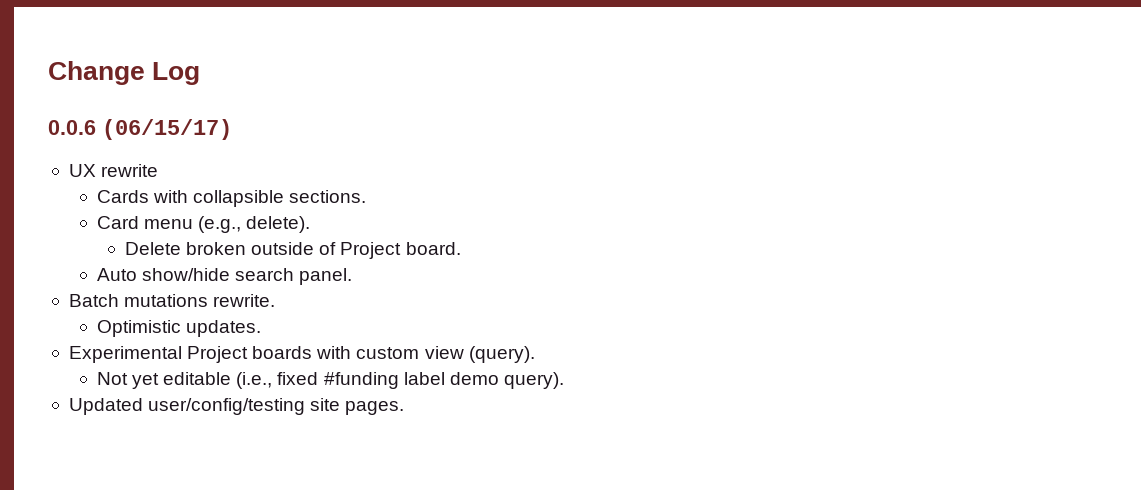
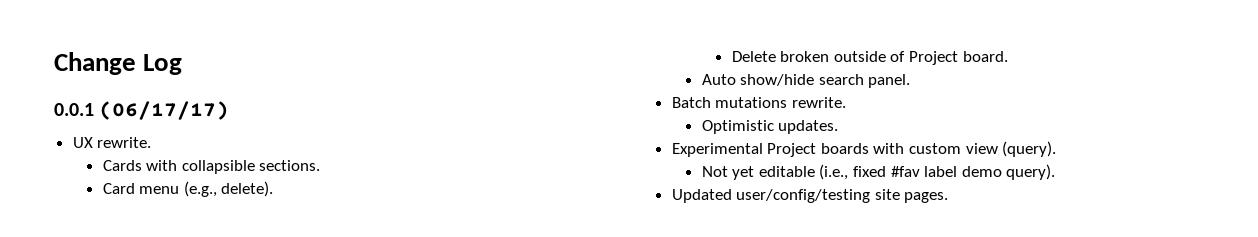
[48,119,232,140] 0.0.6 (06/15/17) -> [54,101,230,120] 0.0.1 (06/17/17)
[101,164,159,177] rewrite -> [97,137,152,148] rewrite.
[323,372,399,389] #funding -> [890,166,920,177] #fav

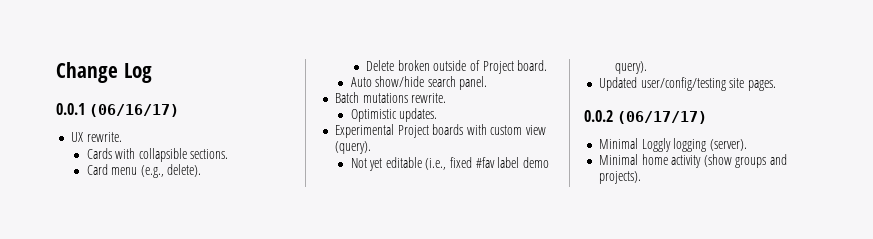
[99,101,230,120] (06/17/17) -> [89,104,180,117] (06/16/17)
(949, 197) none -> [584,110,708,124] [598,138,747,152] [598,154,788,168] [598,171,641,184] // 0.0.2 (06/17/17) // Minimal Loggly logging (server). // Minimal home activity (show groups and projects).

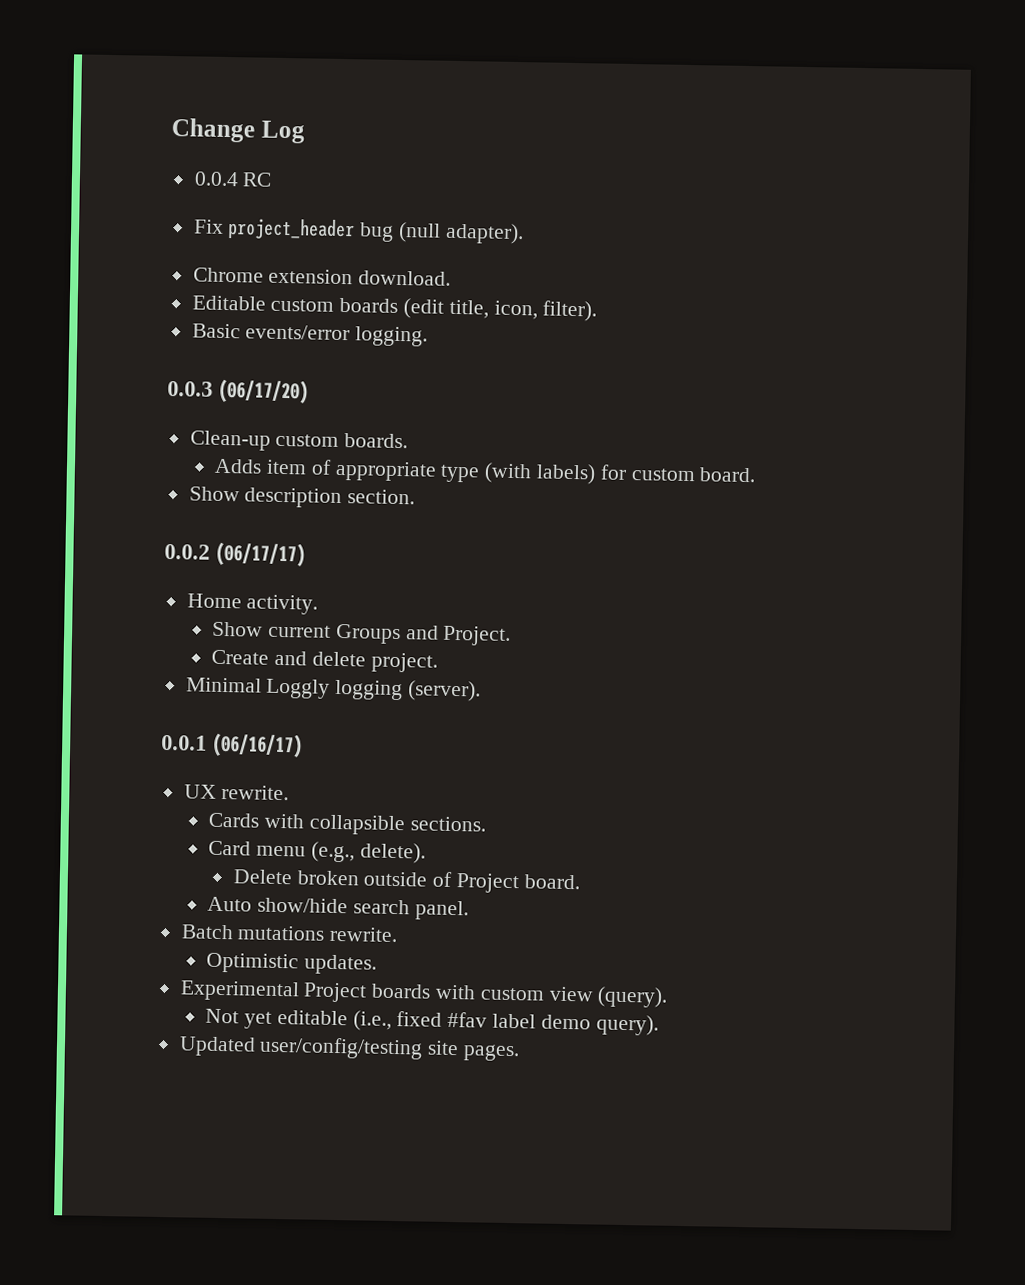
(152, 73) none -> [193,171,273,187] [193,218,524,245] [192,267,452,286] [191,295,598,322] [191,323,429,347] [167,378,310,404] [189,430,409,451] [214,458,757,485] [188,486,416,509] [164,541,307,567] [186,593,319,615] [212,621,512,646] [211,649,438,673] [185,677,482,702] // 0.0.4 RC // Fix project_header bug (null adapter). // Chrome extension download. // Editable custom boards (edit title, icon, filter). // Basic events/error logging. // 0.0.3 (06/17/20) // Clean-up custom boards. // Adds item of appropriate type (with labels) for custom board. // Show description section. // 0.0.2 (06/17/17) // Home activity. // Show current Groups and Project. // Create and delete project. // Minimal Loggly logging (server).
[584,110,708,124] [598,138,747,152] [598,154,788,168] [598,171,641,184] // 0.0.2 (06/17/17) // Minimal Loggly logging (server). // Minimal home activity (show groups and projects). -> (521, 1053) none

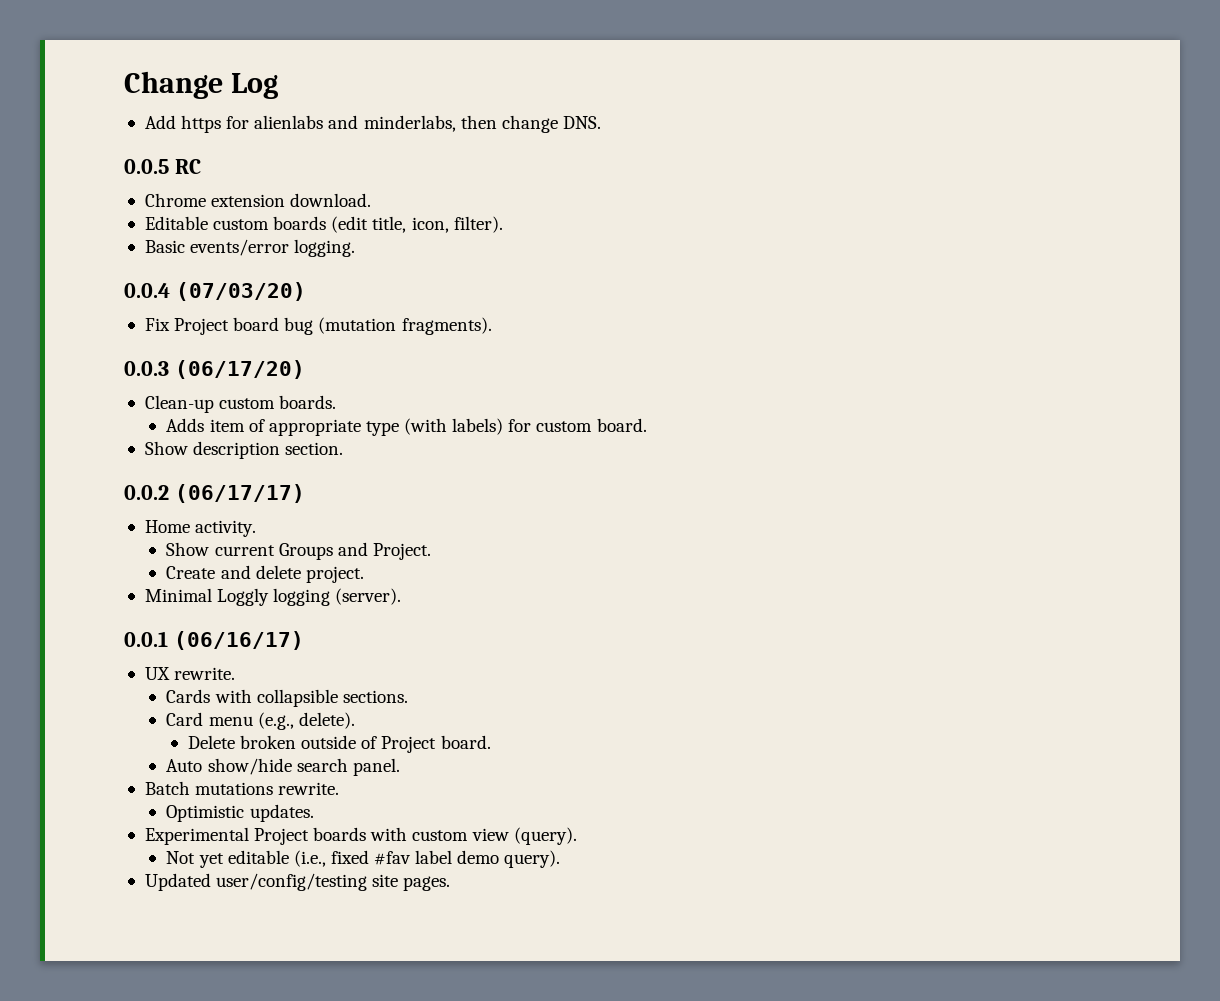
[193,171,273,187] [193,218,524,245] 0.0.4 RC // Fix project_header bug (null adapter). -> [144,115,601,133] [124,159,201,174] Add https for alienlabs and minderlabs, then change DNS. // 0.0.5 RC
(429, 336) none -> [124,282,306,301] [144,317,492,335] // 0.0.4 (07/03/20) // Fix Project board bug (mutation fragments).

